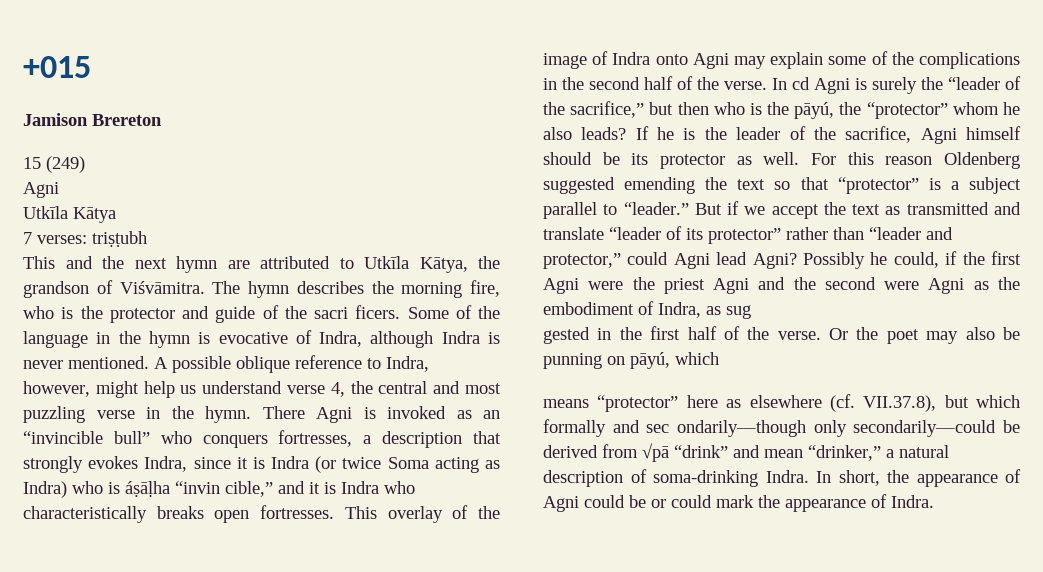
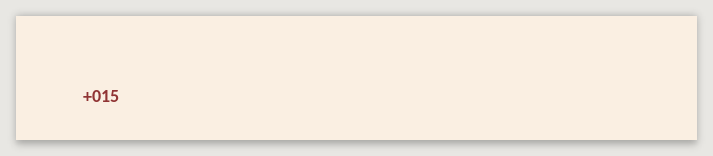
[23,113,162,126] [23,156,85,173] [23,182,59,198] [23,206,116,223] [23,231,147,247] [23,256,500,273] [23,280,500,298] [23,305,500,323] [23,330,501,348] [23,355,429,373] [23,381,502,398] [23,406,500,423] [23,430,501,448] [23,456,501,473] [23,481,415,498] [23,505,501,523] [543,51,1020,69] [543,76,1021,94] [543,101,1020,119] [543,126,1021,144] [543,152,1020,169] [543,177,1021,194] [543,201,1021,219] [543,226,953,244] [543,251,1021,269] [543,277,1020,294] [543,301,751,319] [543,326,1020,344] [543,352,719,369] [543,394,1020,412] [543,419,1020,437] [543,443,949,462] [543,469,1021,487] [543,494,934,512] // Jamison Brereton // 15 (249) // Agni // Utkīla Kātya // 7 verses: triṣṭubh // This and the next hymn are attributed to Utkīla Kātya, the grandson of Viśvāmitra. The hymn describes the morning fire, who is the protector and guide of the sacri ficers. Some of the language in the hymn is evocative of Indra, although Indra is never mentioned. A possible oblique reference to Indra, however, might help us understand verse 4, the central and most puzzling verse in the hymn. There Agni is invoked as an “invincible bull” who conquers fortresses, a description that strongly evokes Indra, since it is Indra (or twice Soma acting as Indra) who is áṣāḷha “invin cible,” and it is Indra who characteristically breaks open fortresses. This overlay of the image of Indra onto Agni may explain some of the complications in the second half of the verse. In cd Agni is surely the “leader of the sacrifice,” but then who is the pāyú, the “protector” whom he also leads? If he is the leader of the sacrifice, Agni himself should be its protector as well. For this reason Oldenberg suggested emending the text so that “protector” is a subject parallel to “leader.” But if we accept the text as transmitted and translate “leader of its protector” rather than “leader and protector,” could Agni lead Agni? Possibly he could, if the first Agni were the priest Agni and the second were Agni as the embodiment of Indra, as sug // gested in the first half of the verse. Or the poet may also be punning on pāyú, which // means “protector” here as elsewhere (cf. VII.37.8), but which formally and sec ondarily—though only secondarily—could be derived from √pā “drink” and mean “drinker,” a natural description of soma-drinking Indra. In short, the appearance of Agni could be or could mark the appearance of Indra. -> (119, 96) none

